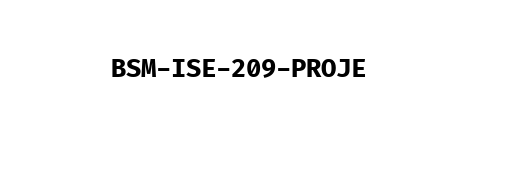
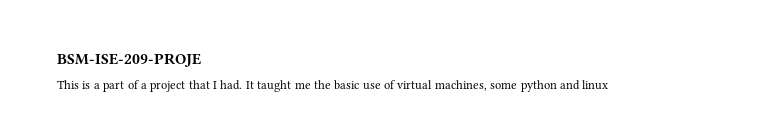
(366, 68) none -> [57,80,609,92] // This is a part of a project that I had. It taught me the basic use of virtual machines, some python and linux

